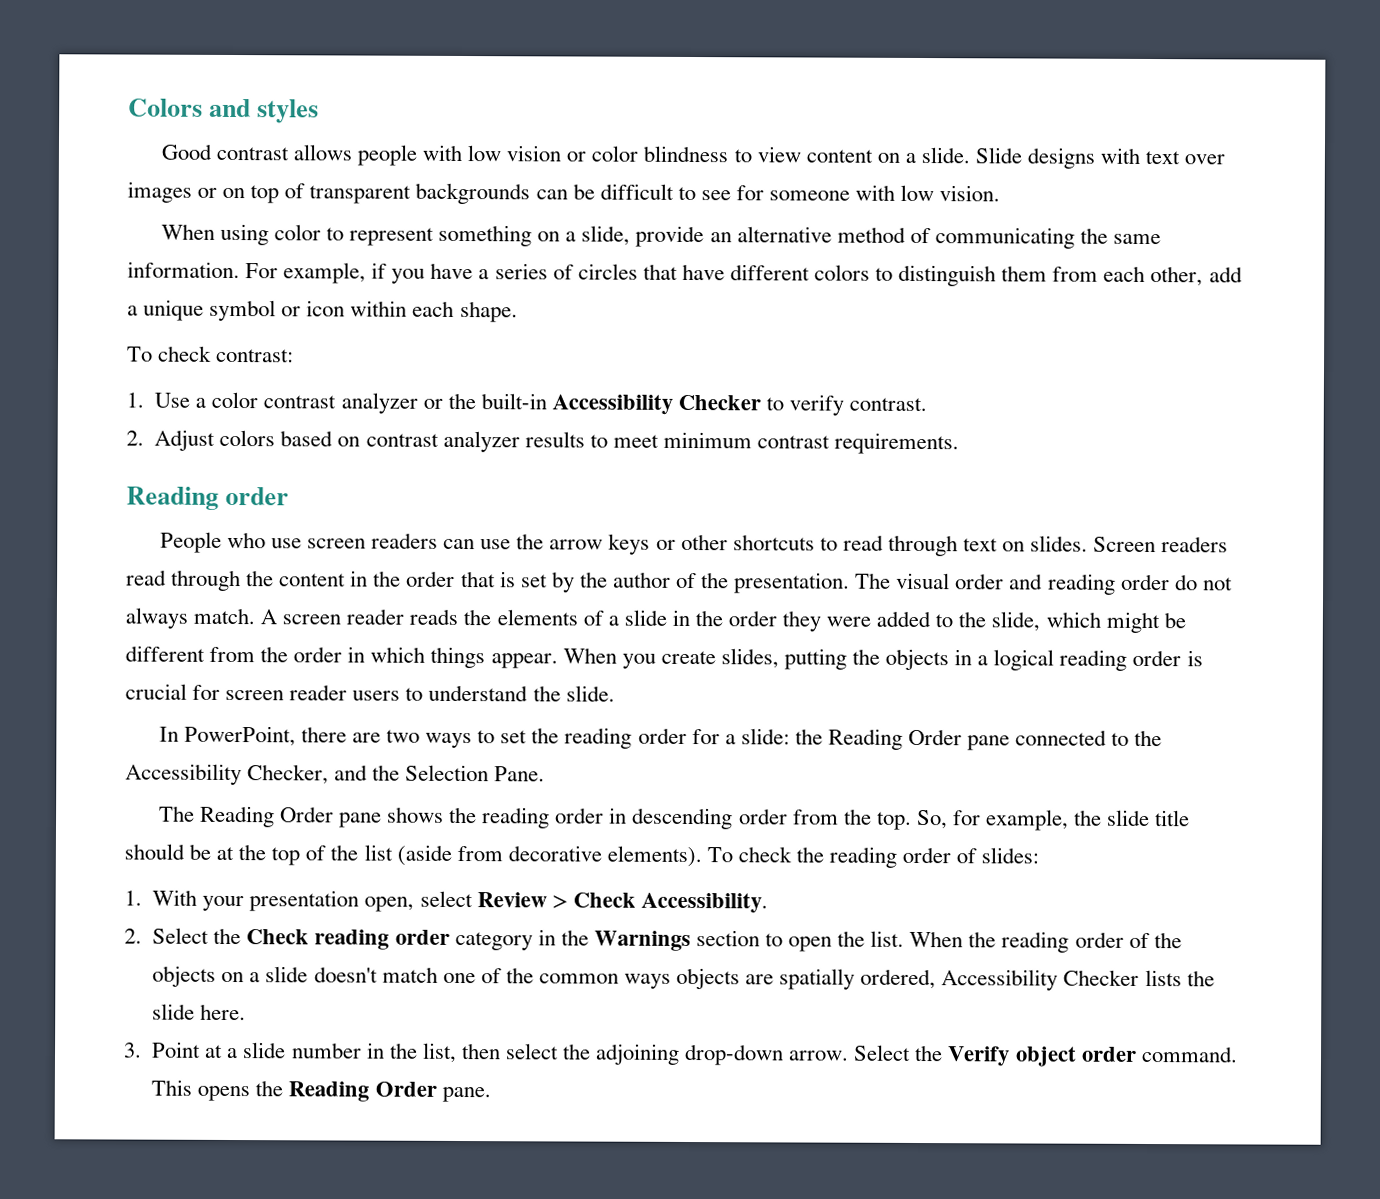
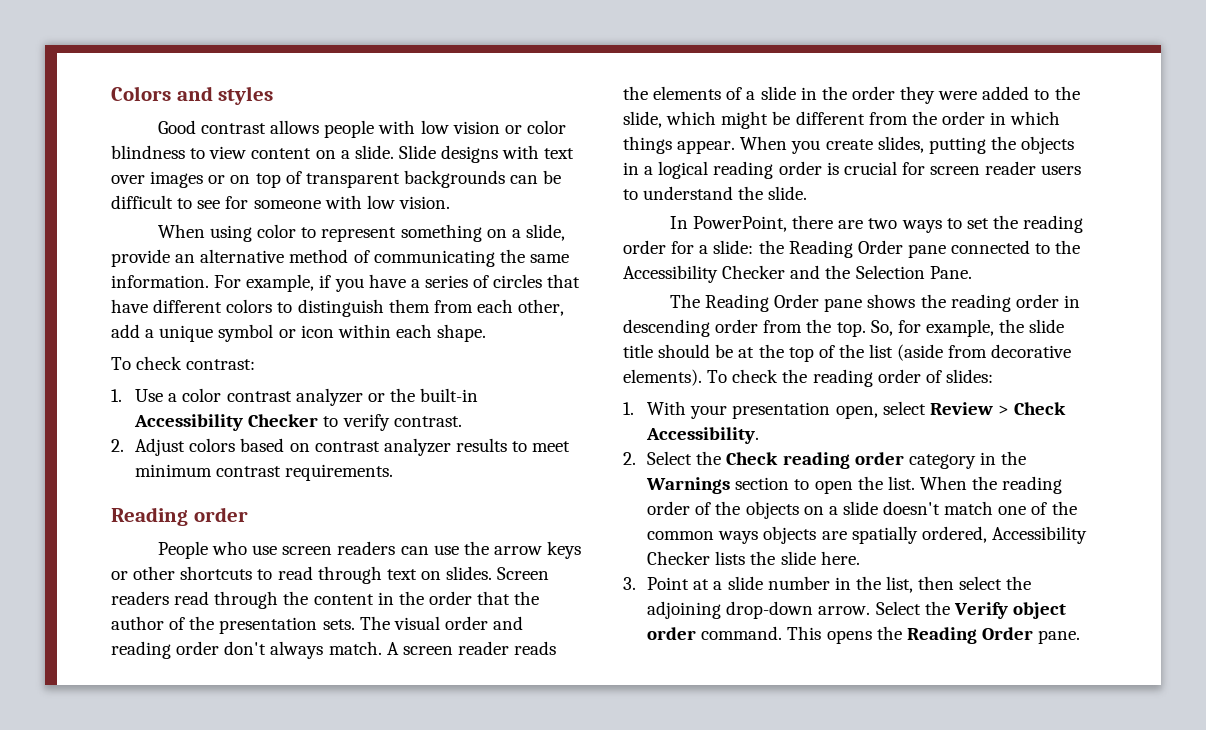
[499,571,575,593] is set by -> (511, 598) none
[734,572,851,594] presentation. -> [219,617,355,634] presentation sets.
[1174,574,1233,591] do not -> [224,641,267,655] don't
[247,764,330,785] Checker, -> [722,265,786,279] Checker

